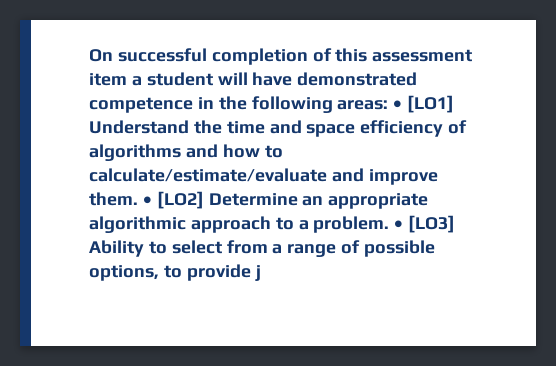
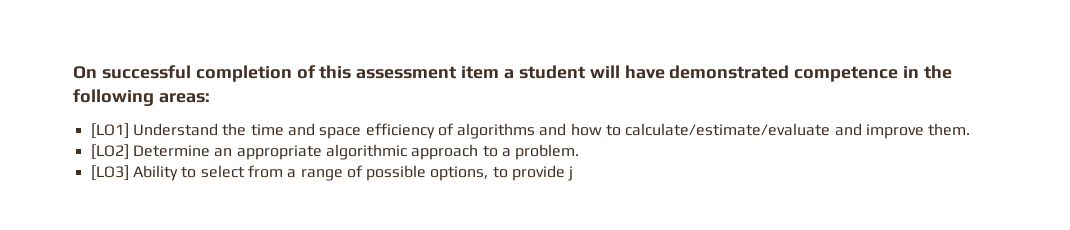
[393,100,403,109] • -> (210, 98) //
[142,196,152,205] • -> (971, 129) //
[394,220,404,229] • -> (580, 152) //

